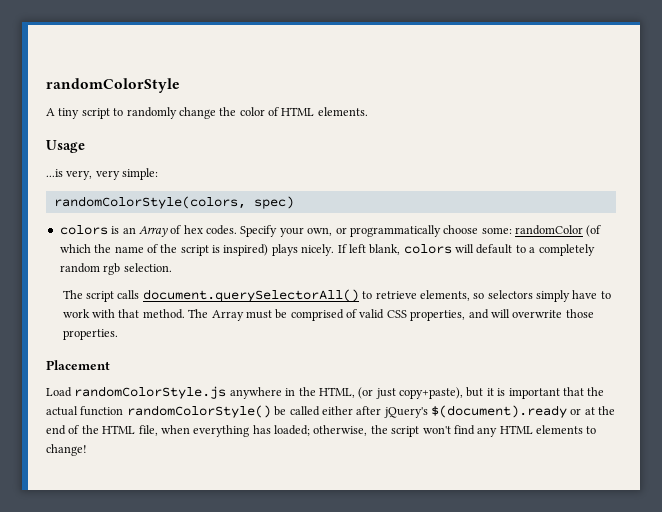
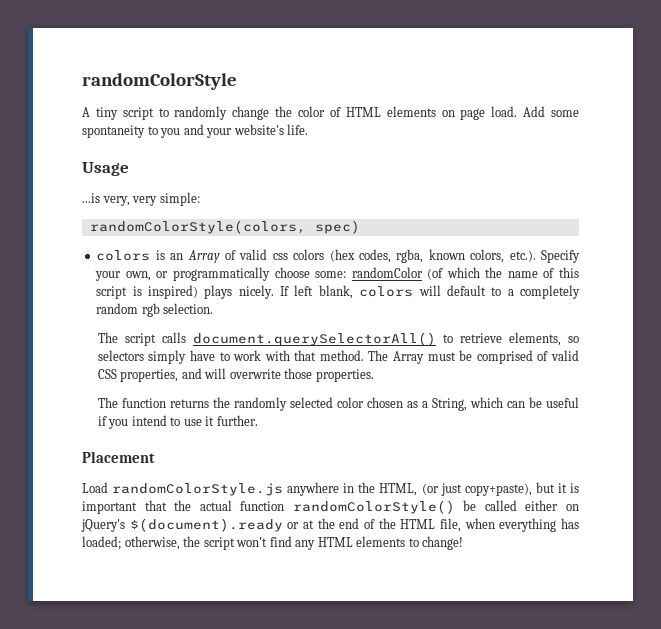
[317,107,368,116] elements. -> [386,106,580,120] [82,124,309,138] elements on page load. Add some spontaneity to you and your website's life.
[183,225,237,235] hex codes. -> [239,249,536,263] valid css colors (hex codes, rgba, known colors, etc.).
[160,244,178,253] the -> [559,267,579,278] this
(118, 334) none -> [97,397,579,411] [97,415,258,429] // The function returns the randomly selected color chosen as a String, which can be useful if you intend to use it further.
[356,406,382,415] after -> [566,504,579,511] on

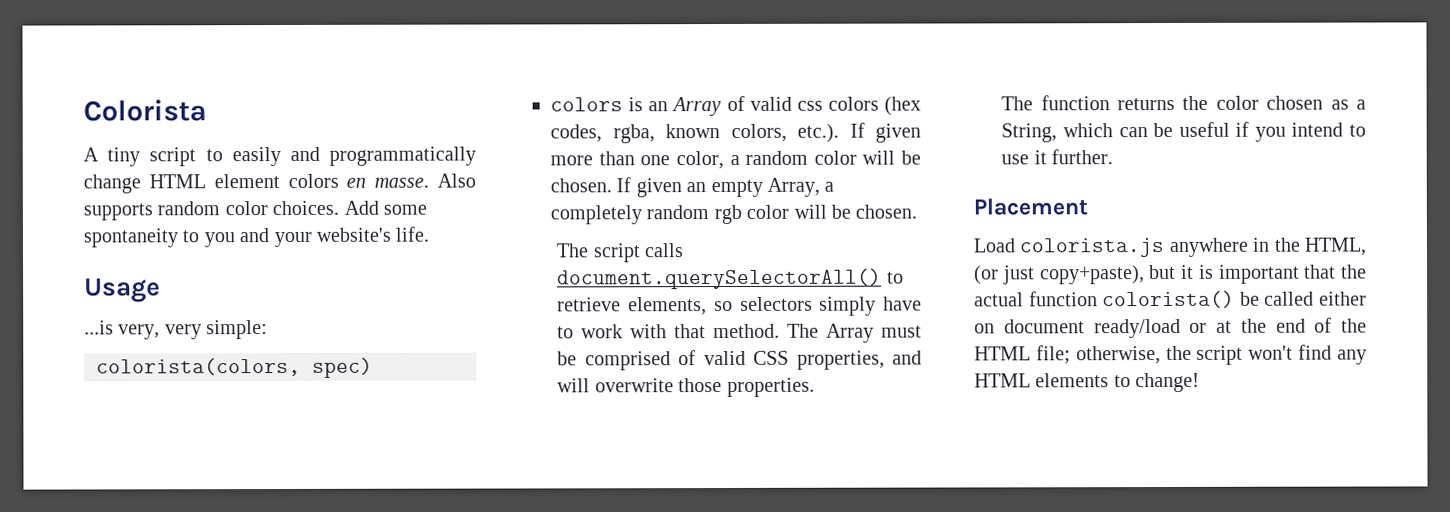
[82,73,237,90] randomColorStyle -> [83,99,207,122] Colorista
[174,106,518,120] randomly change the color of HTML elements on page load. -> [231,146,477,167] [83,173,476,194] [83,200,340,221] easily and programmatically change HTML element colors en masse. Also supports random color choices.
[89,220,306,234] randomColorStyle(colors, -> [96,357,301,377] colorista(colors,
[540,250,580,263] [95,267,579,281] [96,285,581,299] [96,303,214,317] Specify your own, or programmatically choose some: randomColor (of which the name of this script is inspired) plays nicely. If left blank, colors will default to a completely random rgb selection. -> [849,122,921,143] [550,150,921,170] [550,177,835,198] [550,204,918,225] If given more than one color, a random color will be chosen. If given an empty Array, a completely random rgb color will be chosen.
[233,397,333,411] randomly selected -> (1209, 102) none
[112,483,284,496] randomColorStyle.js -> [1019,238,1166,258] colorista.js
[292,500,455,514] randomColorStyle() -> [1102,290,1236,309] colorista()
[81,518,283,532] jQuery's $(document).ready -> [1003,318,1181,339] document ready/load
[440,518,580,532] [82,536,121,550] file, when everything has loaded; -> [1035,345,1071,365] file;

